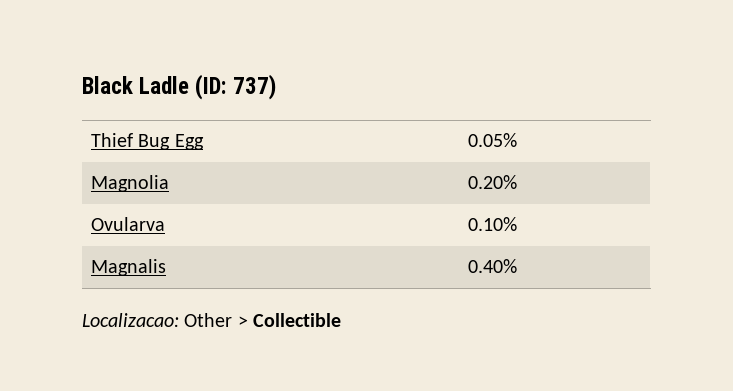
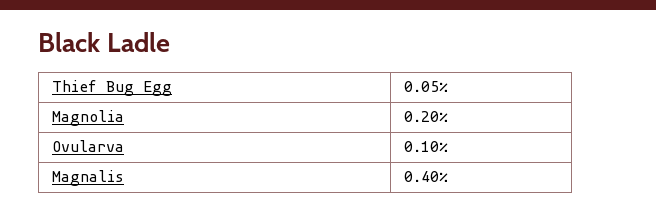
[195,74,276,100] (ID: 737) -> (171, 42) none
[82,313,342,327] // Localizacao: Other > Collectible -> (448, 176) none

